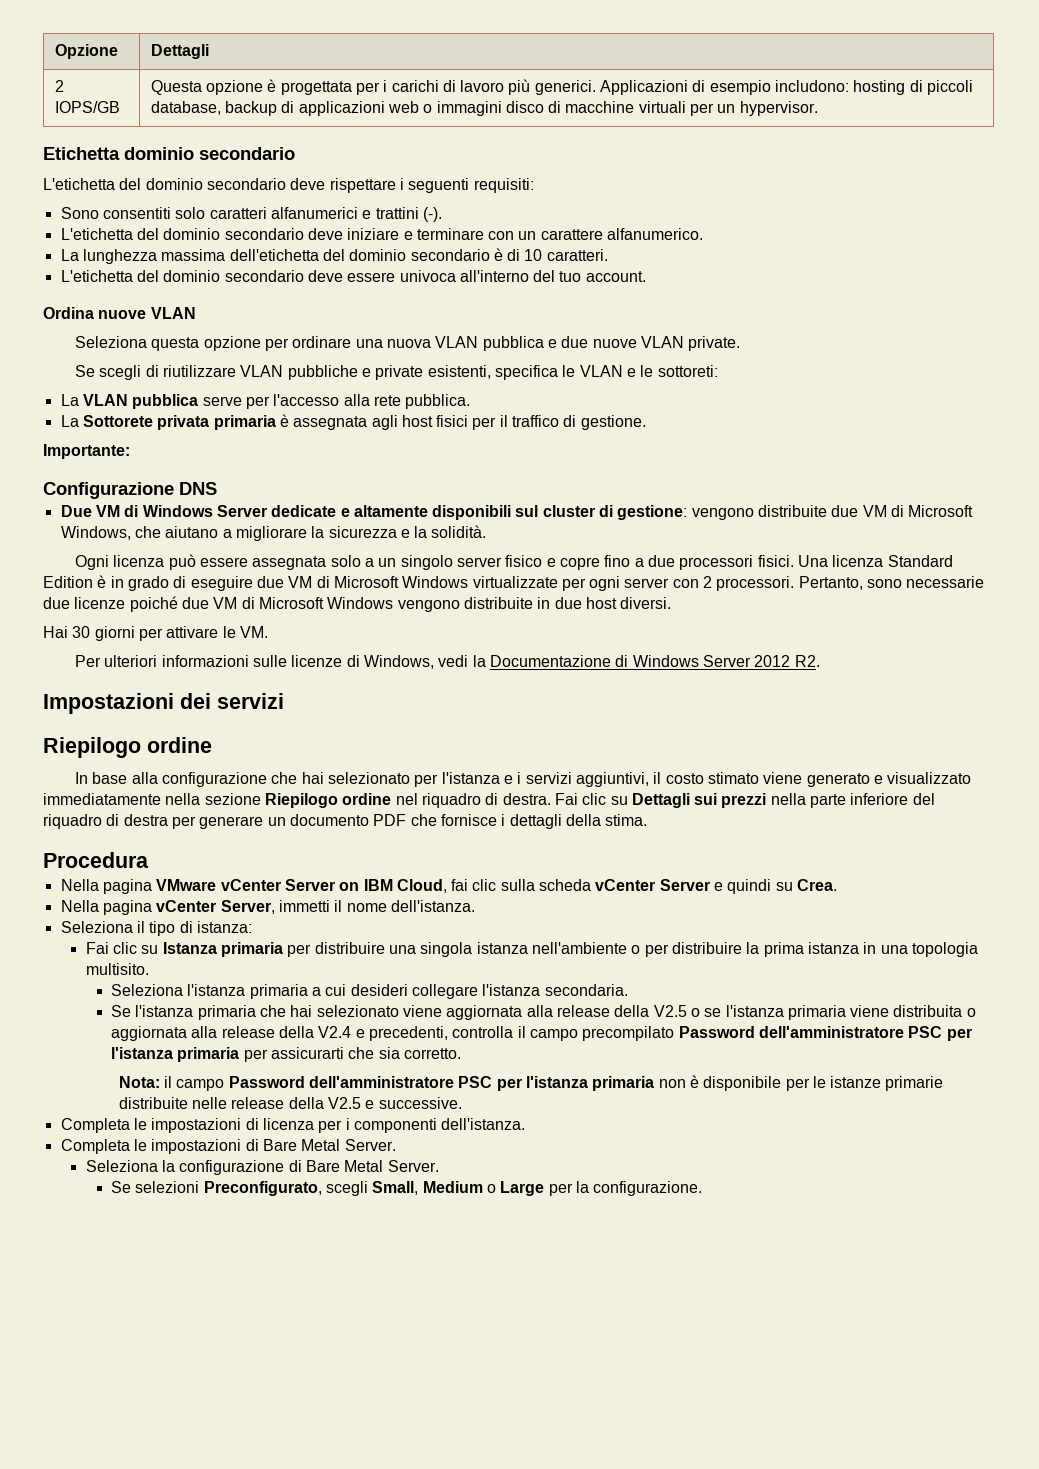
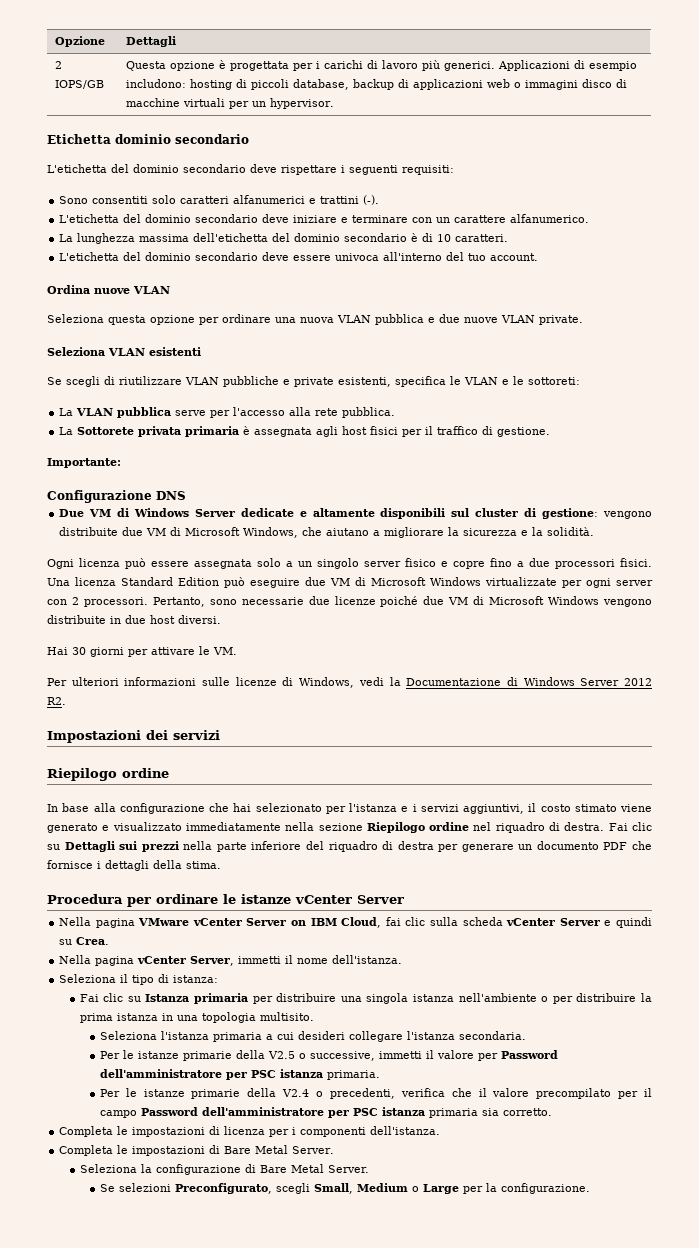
(741, 343) none -> [47,347,201,356] // Seleziona VLAN esistenti
[97,575,187,591] è in grado di -> [224,577,245,588] può
(149, 860) none -> [127,894,404,907] per ordinare le istanze vCenter Server
[111,1005,976,1020] [111,1026,972,1041] [111,1047,461,1062] [118,1075,944,1091] [118,1097,462,1109] Se l'istanza primaria che hai selezionato viene aggiornata alla release della V2.5 o se l'istanza primaria viene distribuita o aggiornata alla release della V2.4 e precedenti, controlla il campo precompilato Password dell'amministratore PSC per l'istanza primaria per assicurarti che sia corretto. // Nota: il campo Password dell'amministratore PSC per l'istanza primaria non è disponibile per le istanze primarie distribuite nelle release della V2.5 e successive. -> [99,1050,558,1061] [99,1069,380,1080] [99,1088,652,1099] [99,1107,552,1118] Per le istanze primarie della V2.5 o successive, immetti il valore per Password dell'amministratore per PSC istanza primaria. // Per le istanze primarie della V2.4 o precedenti, verifica che il valore precompilato per il campo Password dell'amministratore per PSC istanza primaria sia corretto.

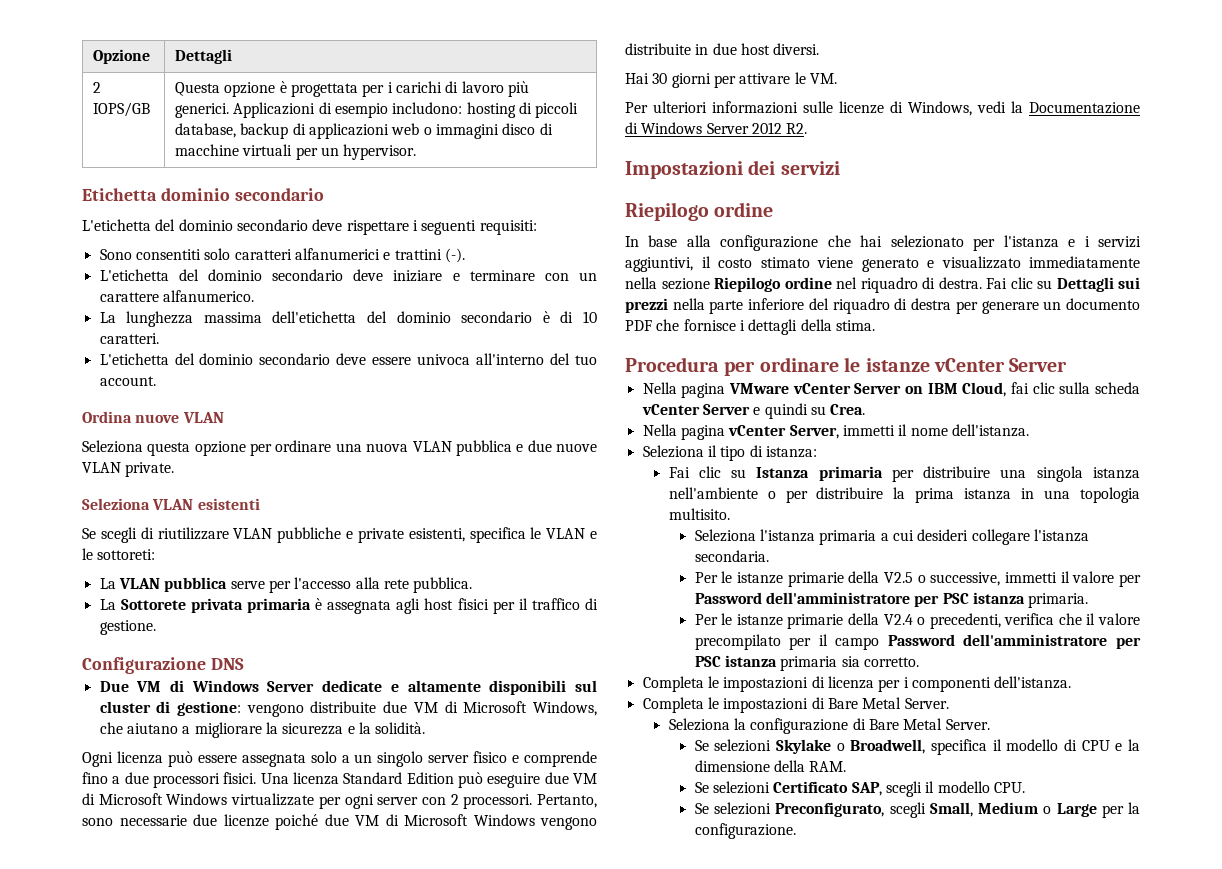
[47,458,121,468] // Importante: -> (156, 627) none
[453,561,485,569] copre -> [524,751,598,767] comprende
(370, 1169) none -> [694,739,1140,755] [694,760,847,772] [694,781,1025,797] // Se selezioni Skylake o Broadwell, specifica il modello di CPU e la dimensione della RAM. // Se selezioni Certificato SAP, scegli il modello CPU.

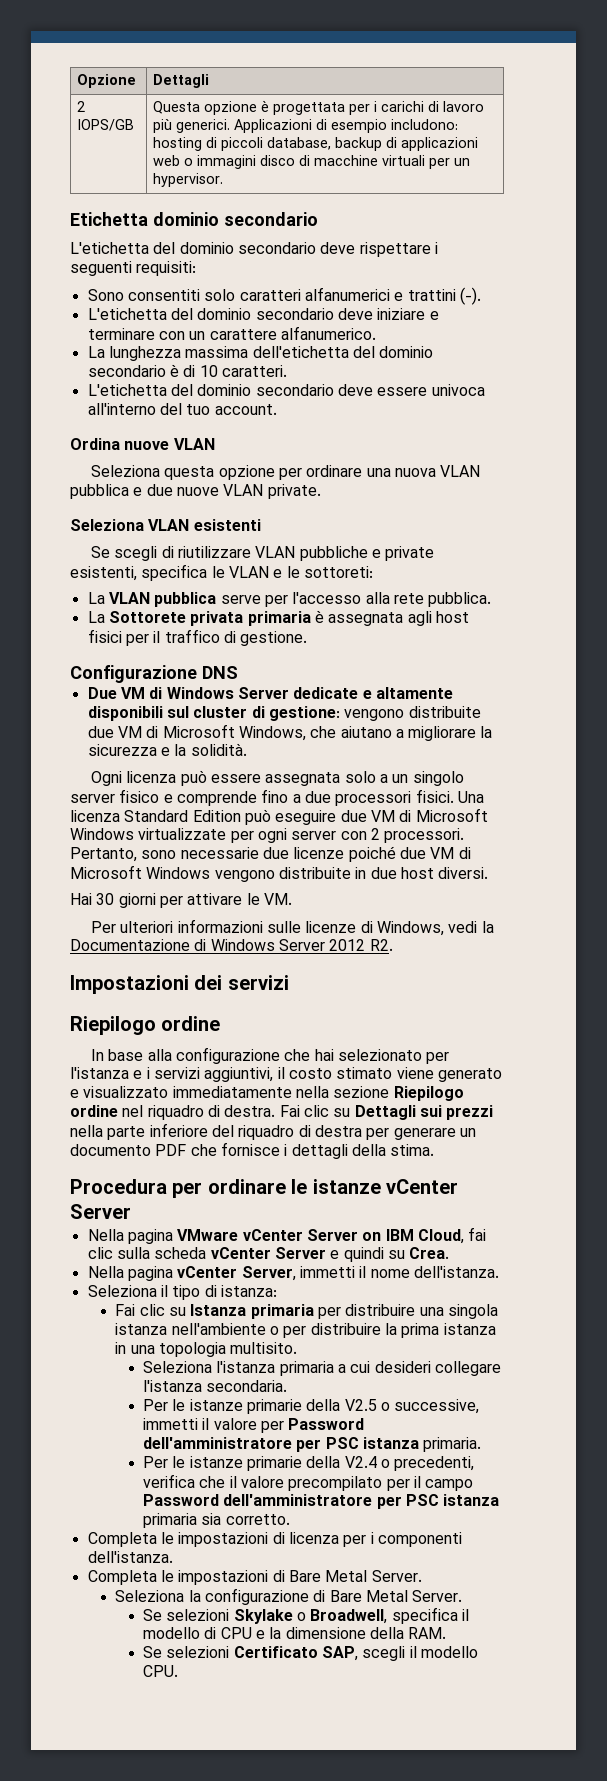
[694,802,1140,818] [694,823,796,839] // Se selezioni Preconfigurato, scegli Small, Medium o Large per la configurazione. -> (179, 1671) none

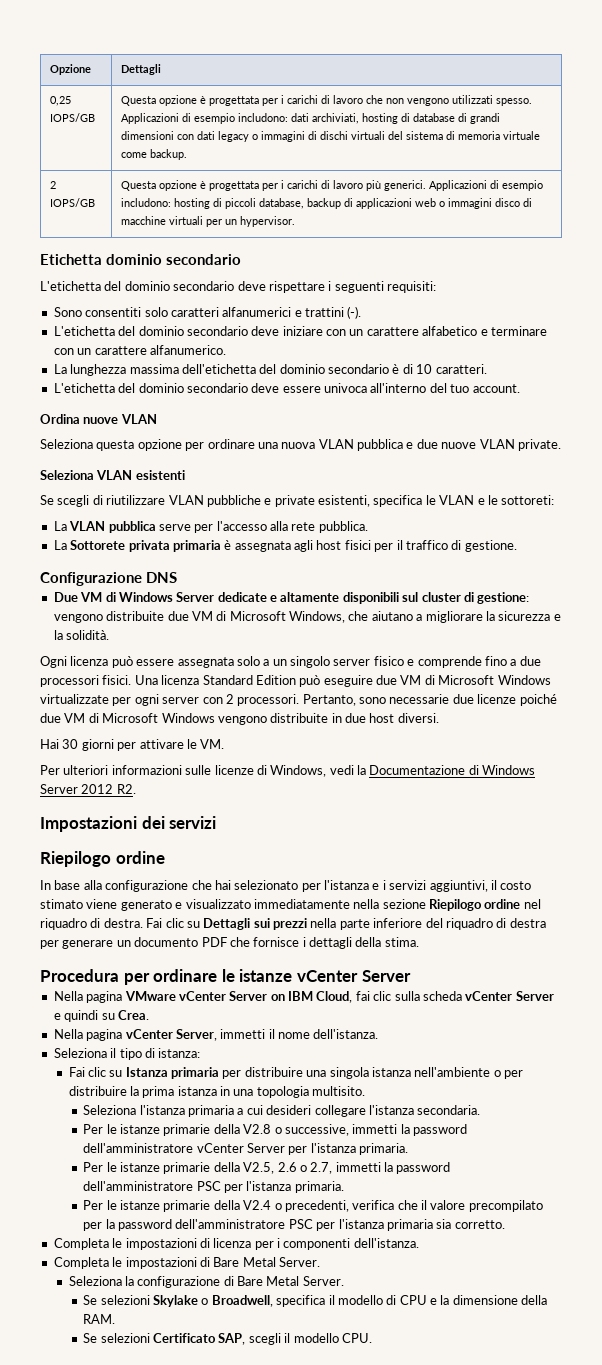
(210, 81) none -> [49,96,71,106] [49,113,95,122] [120,95,532,106] [120,113,500,124] [120,131,540,142] [120,149,187,160] // 0,25 IOPS/GB | Questa opzione è progettata per i carichi di lavoro che non vengono utilizzati spesso. Applicazioni di esempio includono: dati archiviati, hosting di database di grandi dimensioni con dati legacy o immagini di dischi virtuali del sistema di memoria virtuale come backup.
(426, 314) none -> [326,326,478,336] con un carattere alfabetico
[344,1399,377,1411] V2.5 -> [243,1124,272,1134] V2.8
[202,1418,365,1433] [143,1437,420,1452] il valore per Password dell'amministratore per PSC istanza -> [400,1124,468,1136] [83,1143,409,1155] [83,1162,451,1174] [83,1181,292,1193] la password dell'amministratore vCenter Server per l'istanza primaria. // Per le istanze primarie della V2.5, 2.6 o 2.7, immetti la password dell'amministratore PSC per l'istanza
[414,1476,474,1491] [143,1494,500,1509] il campo Password dell'amministratore per PSC istanza -> [105,1219,384,1231] la password dell'amministratore PSC per l'istanza

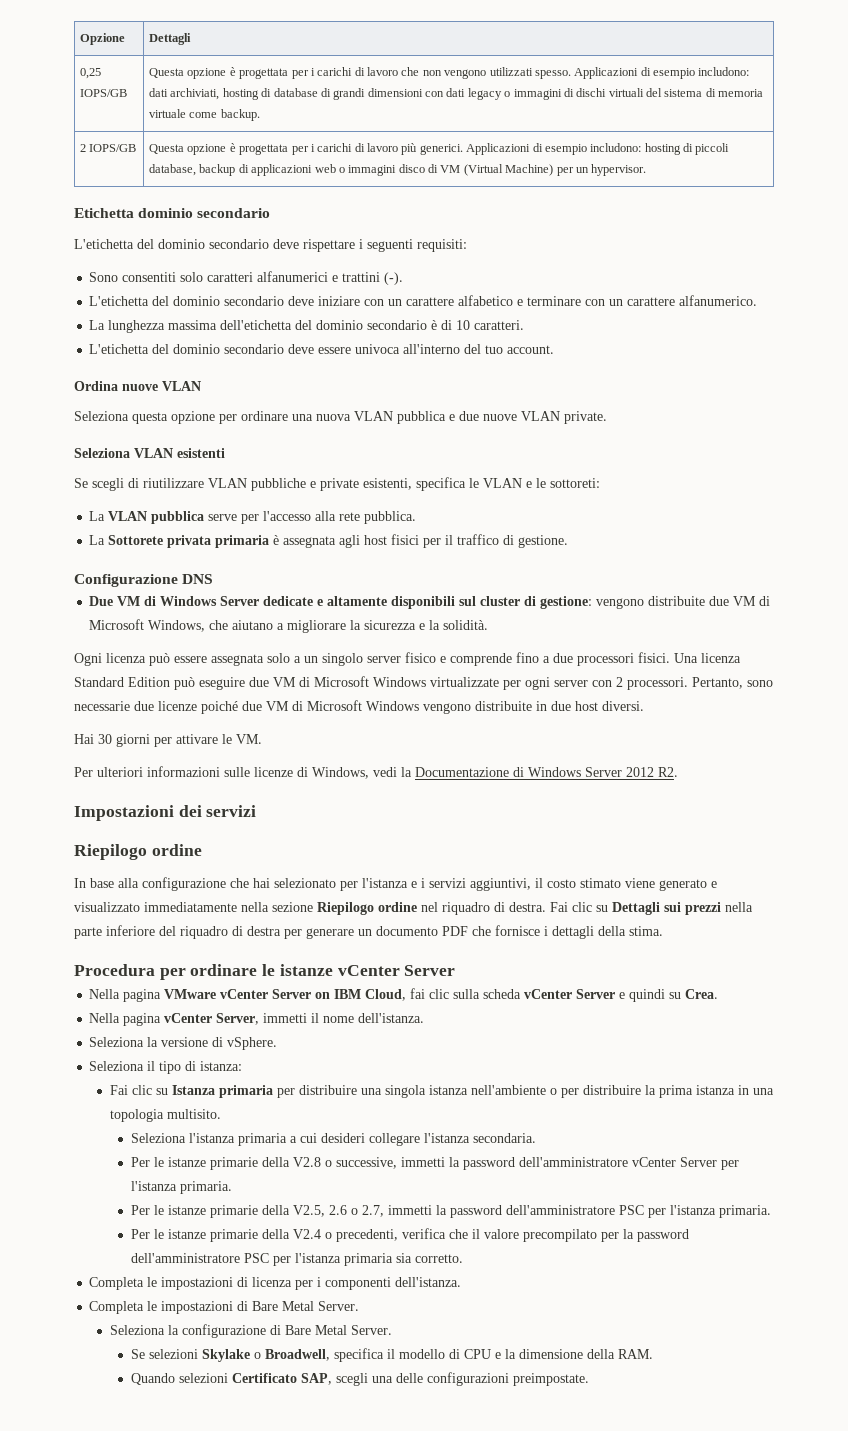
[120,216,203,225] macchine virtuali -> [440,164,554,176] VM (Virtual Machine)
(379, 1034) none -> [89,1037,278,1050] // Seleziona la versione di vSphere.
[83,1333,98,1343] Se -> [130,1373,175,1385] Quando
[284,1333,372,1343] il modello CPU. -> [371,1372,589,1386] una delle configurazioni preimpostate.

